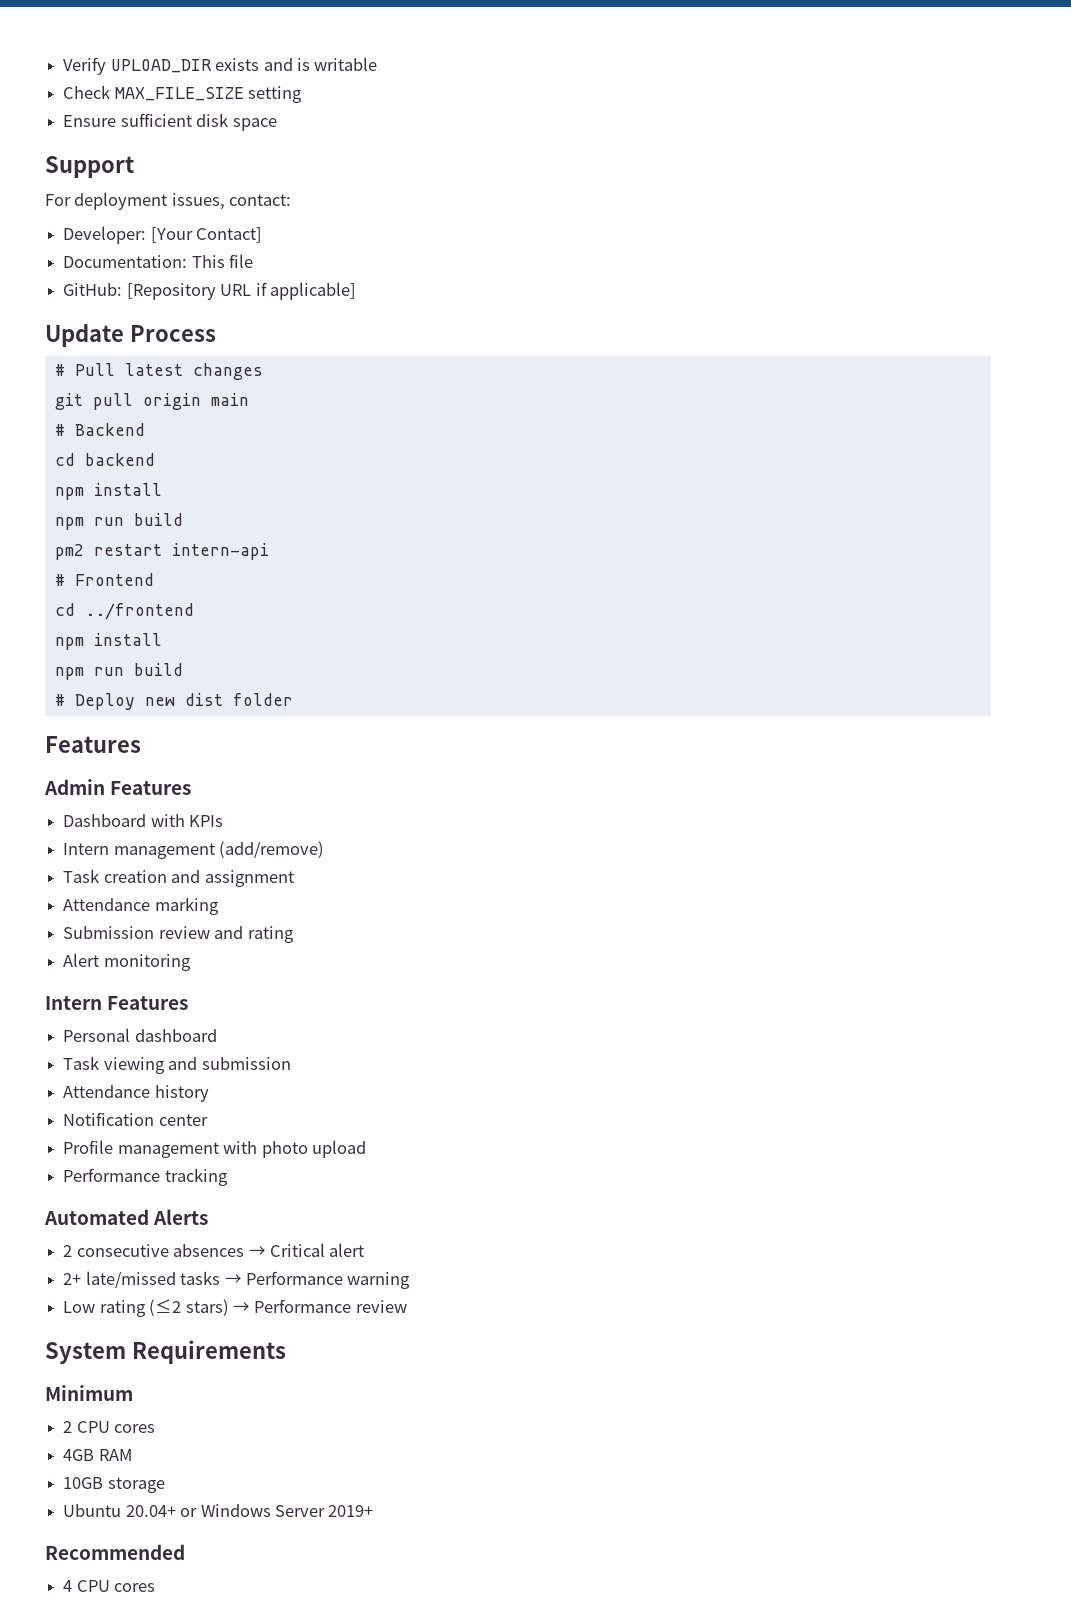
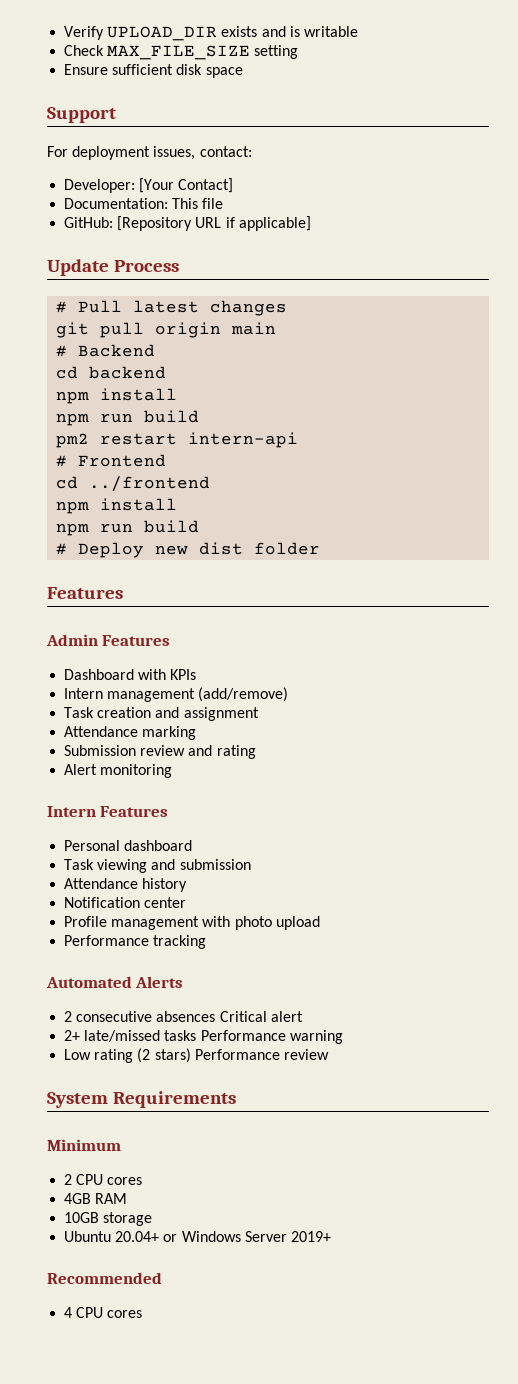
[248,1246,266,1257] → -> (216, 1016) none
[224,1274,242,1285] → -> (197, 1035) none
[149,1299,250,1316] (≤2 stars) → -> [137,1048,191,1063] (2 stars)

